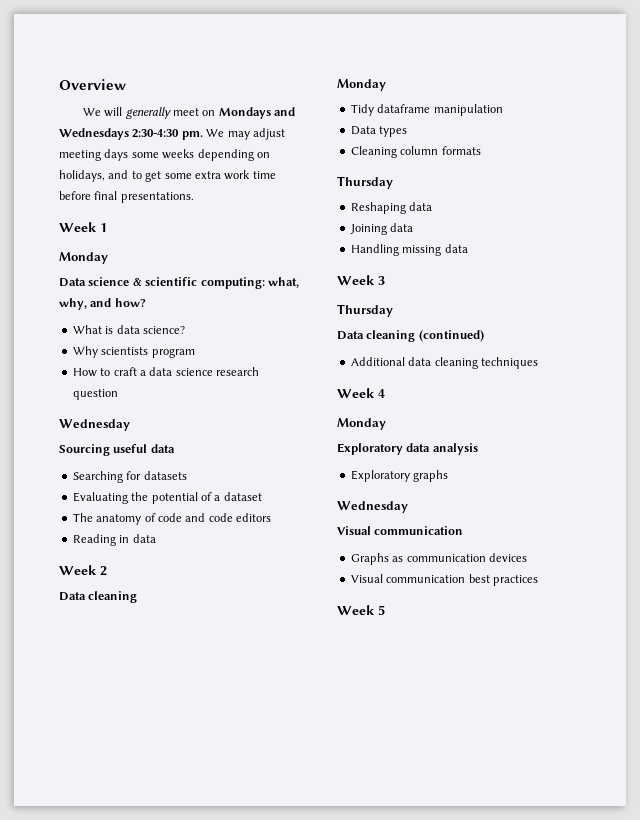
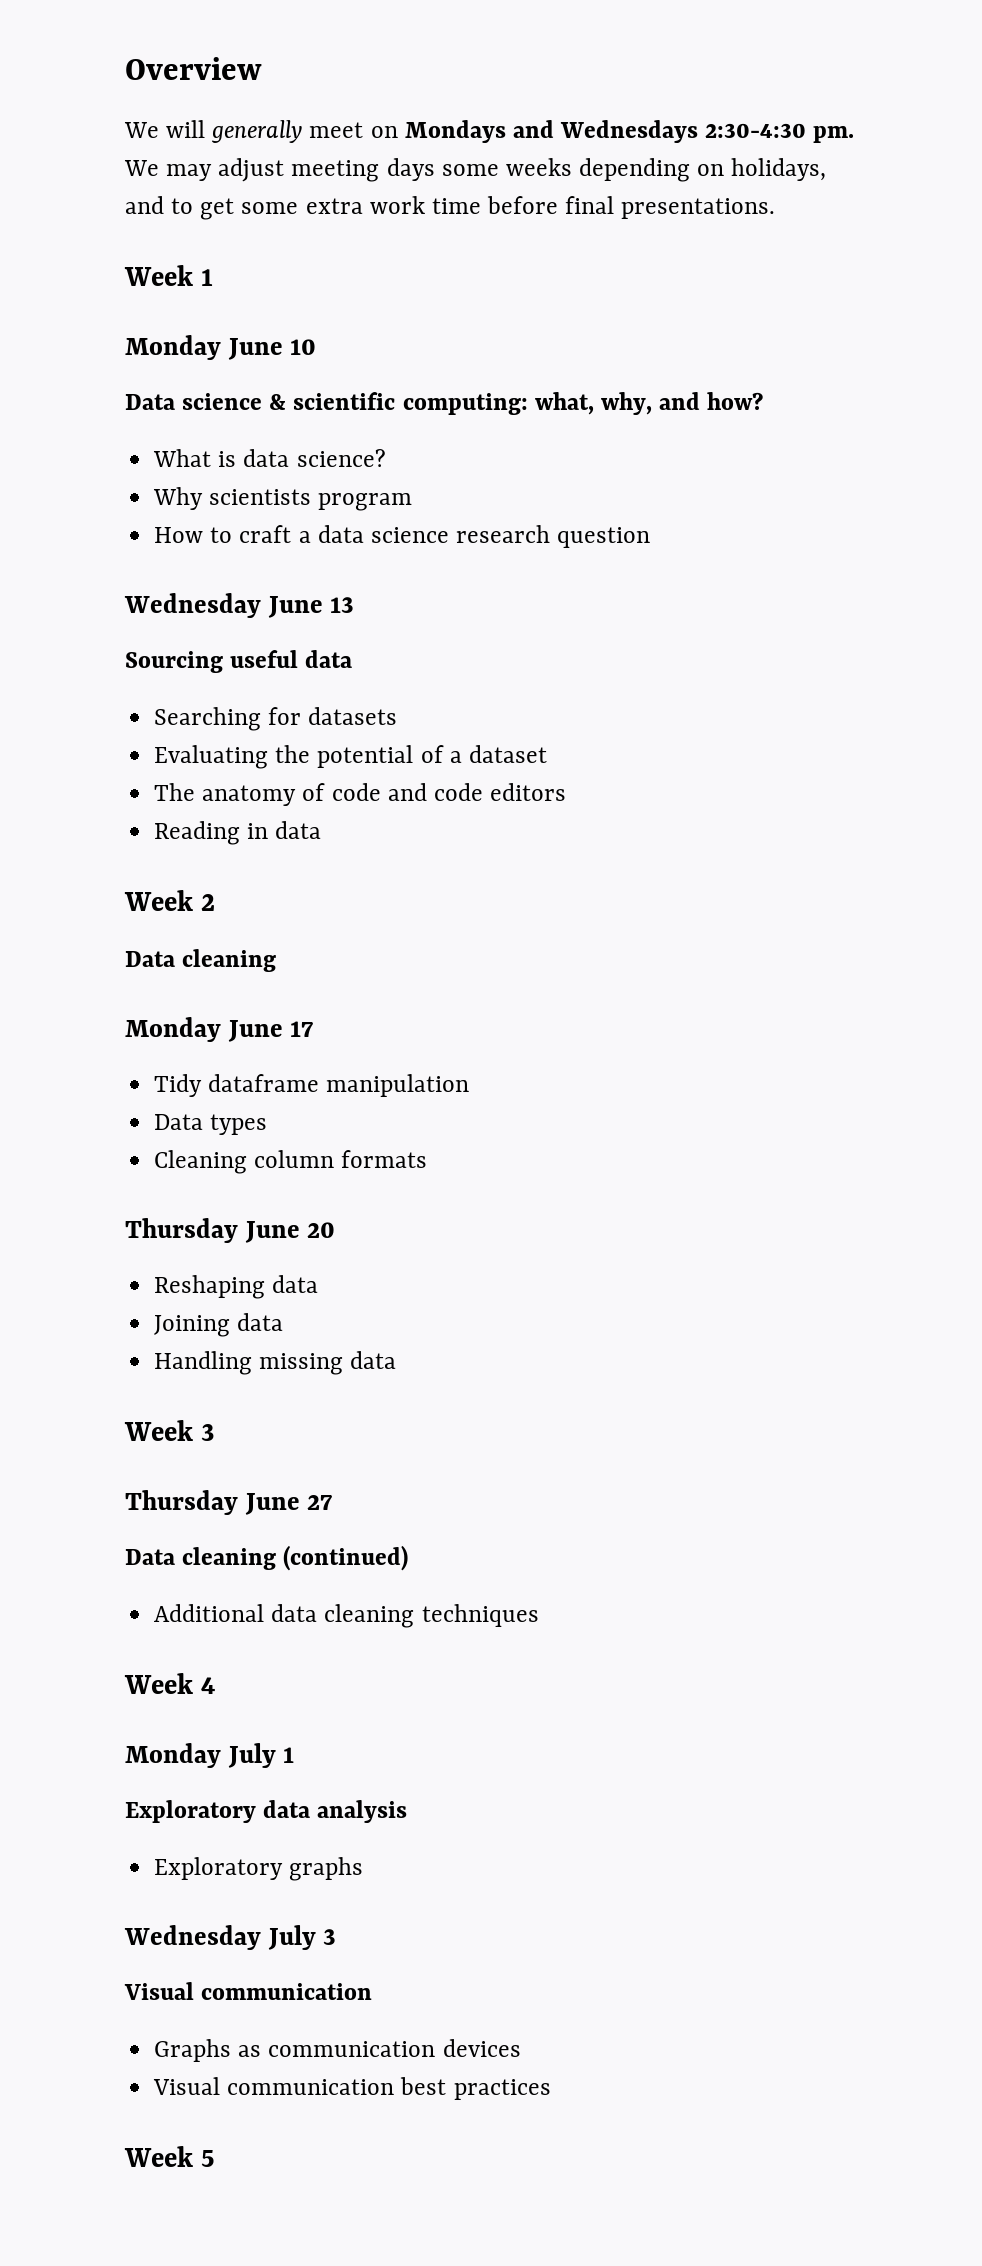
(108, 258) none -> [227,338,317,360] June 10
(130, 425) none -> [267,596,355,618] June 13
(386, 85) none -> [227,1020,315,1042] June 17
(393, 182) none -> [244,1221,336,1243] June 20
(393, 310) none -> [244,1493,334,1515] June 27
(386, 424) none -> [227,1743,295,1768] July 1
(408, 507) none -> [267,1925,337,1950] July 3

